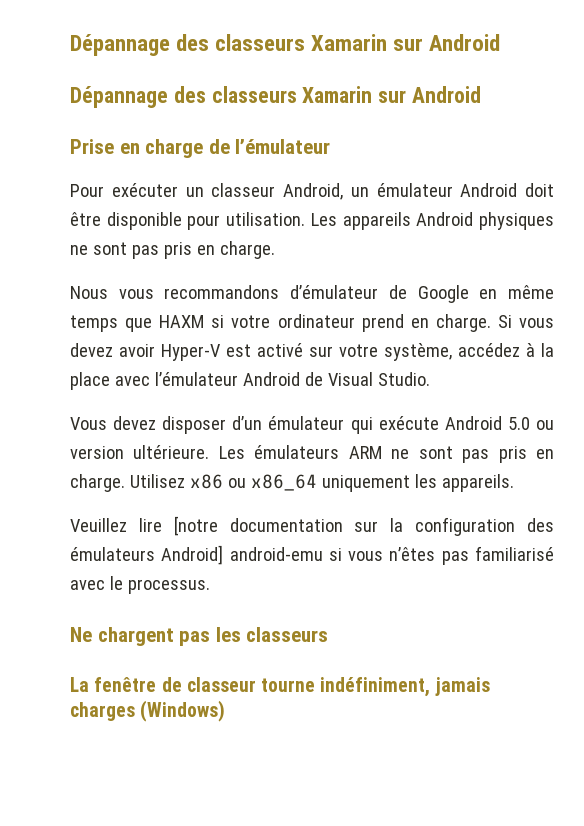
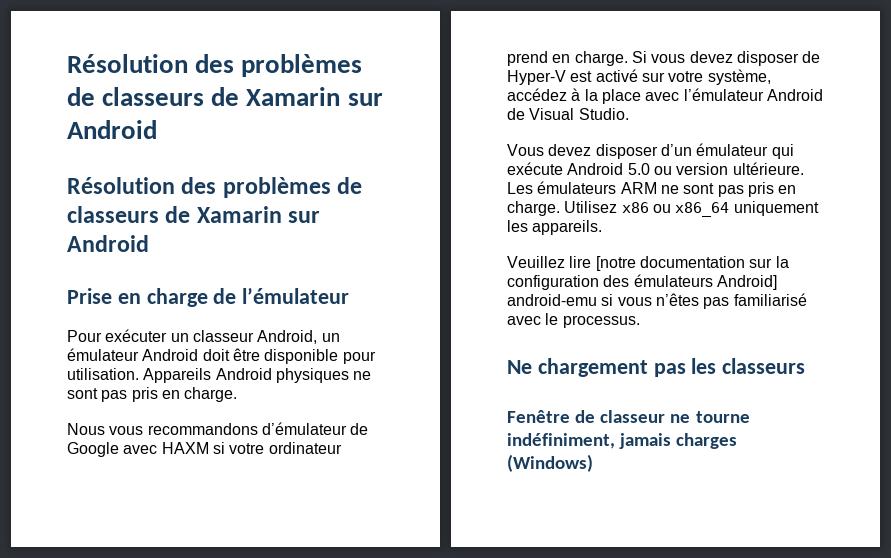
[70,34,501,56] [70,86,297,108] Dépannage des classeurs Xamarin sur Android // Dépannage des classeurs -> [67,54,363,77] [67,87,383,106] [67,120,157,139] [67,177,363,198] [67,206,191,223] Résolution des problèmes de classeurs de Xamarin sur Android // Résolution des problèmes de classeurs de
[310,212,411,230] Les appareils -> [143,368,212,383] Appareils
[479,285,554,299] [70,315,153,332] en même temps que -> [123,445,158,454] avec
[119,344,155,357] avoir -> [736,51,821,66] disposer de
[97,627,174,646] chargent -> [537,358,648,377] chargement
[70,677,157,692] La fenêtre -> [507,410,570,423] Fenêtre
(256, 684) none -> [670,414,691,423] ne

